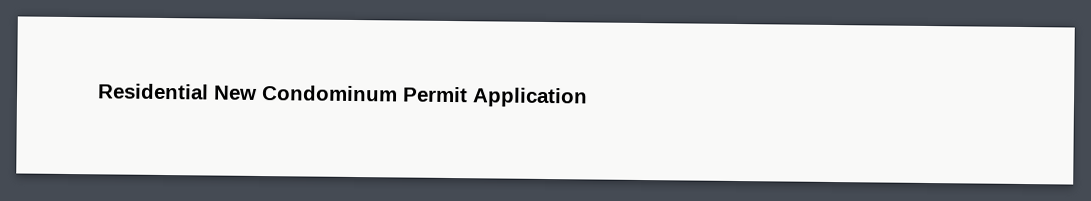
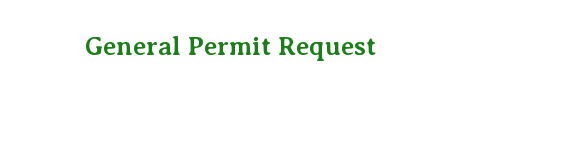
[97,83,588,108] Residential New Condominum Permit Application -> [85,36,377,61] General Permit Request

